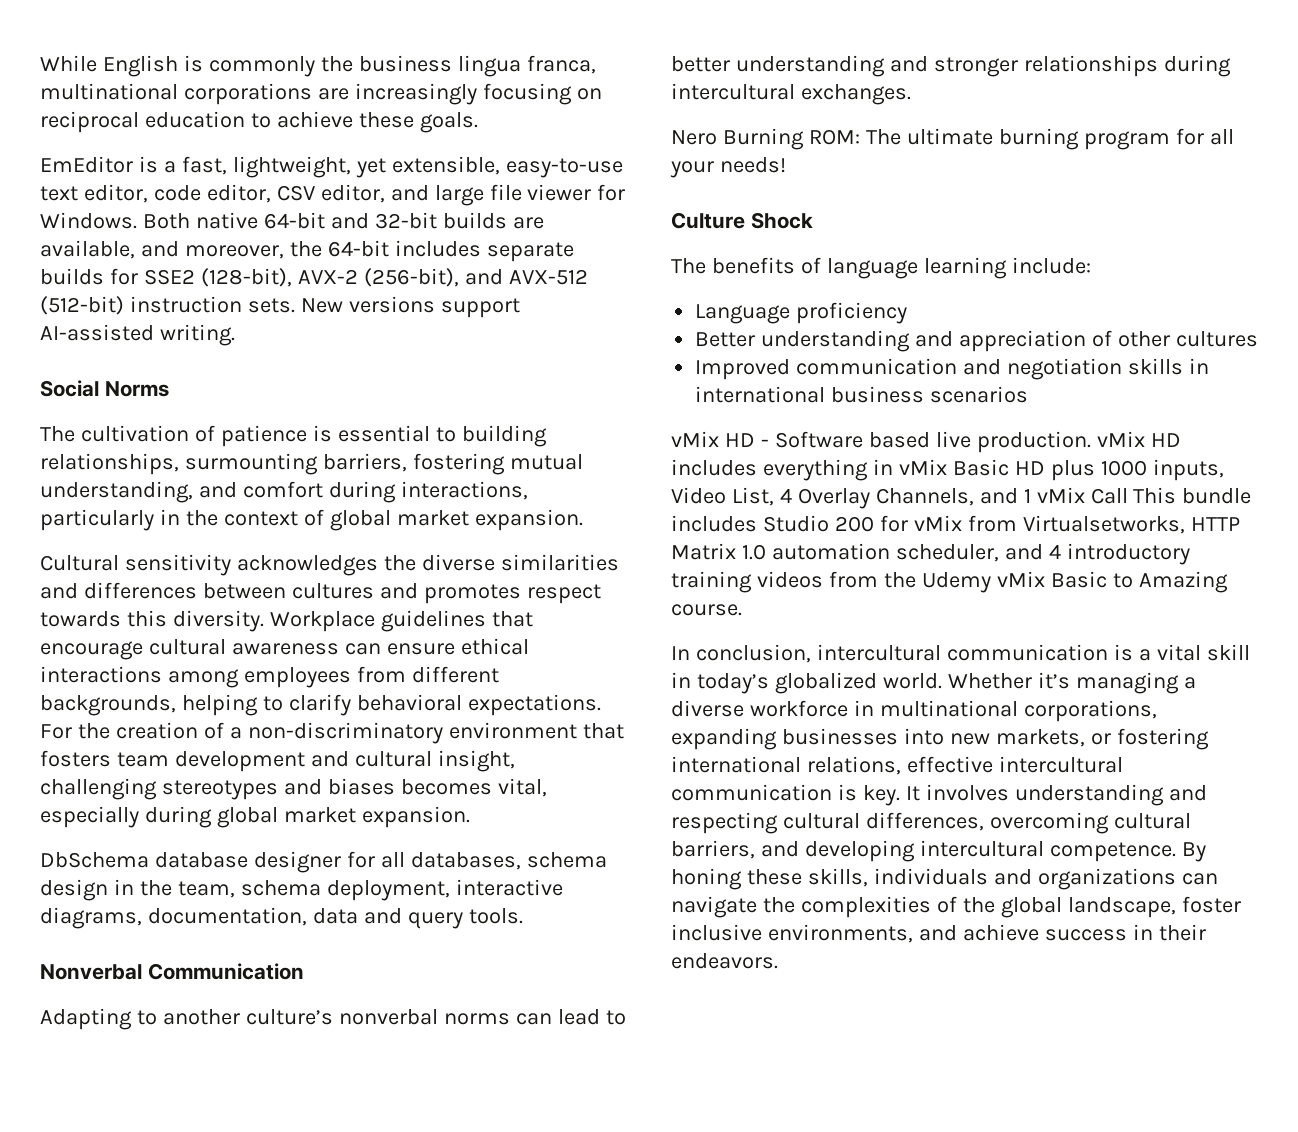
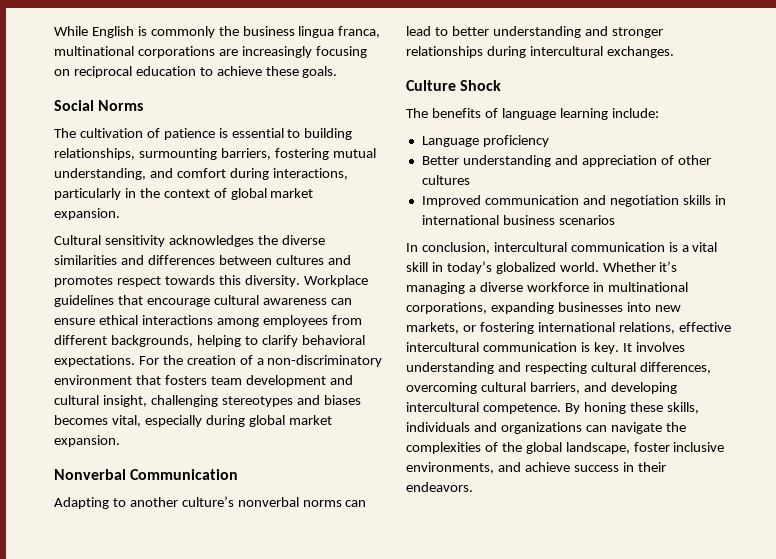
[40,156,623,178] [40,184,626,206] [40,212,544,229] [40,240,574,262] [40,268,588,287] [40,296,520,318] [40,324,235,346] // EmEditor is a fast, lightweight, yet extensible, easy-to-use text editor, code editor, CSV editor, and large file viewer for Windows. Both native 64-bit and 32-bit builds are available, and moreover, the 64-bit includes separate builds for SSE2 (128-bit), AVX-2 (256-bit), and AVX-512 (512-bit) instruction sets. New versions support AI-assisted writing. -> (338, 72) none
[40,851,607,873] [40,879,563,901] [40,907,523,929] // DbSchema database designer for all databases, schema design in the team, schema deployment, interactive diagrams, documentation, data and query tools. -> (120, 441) none
[671,128,1234,150] [670,157,786,178] // Nero Burning ROM: The ultimate burning program for all your needs! -> (674, 52) none
[671,431,1181,453] [671,459,1224,481] [671,487,1252,509] [671,515,1240,534] [671,543,1190,565] [671,571,1228,593] [671,604,742,616] // vMix HD - Software based live production. vMix HD includes everything in vMix Basic HD plus 1000 inputs, Video List, 4 Overlay Channels, and 1 vMix Call This bundle includes Studio 200 for vMix from Virtualsetworks, HTTP Matrix 1.0 automation scheduler, and 4 introductory training videos from the Udemy vMix Basic to Amazing course. -> (615, 220) none

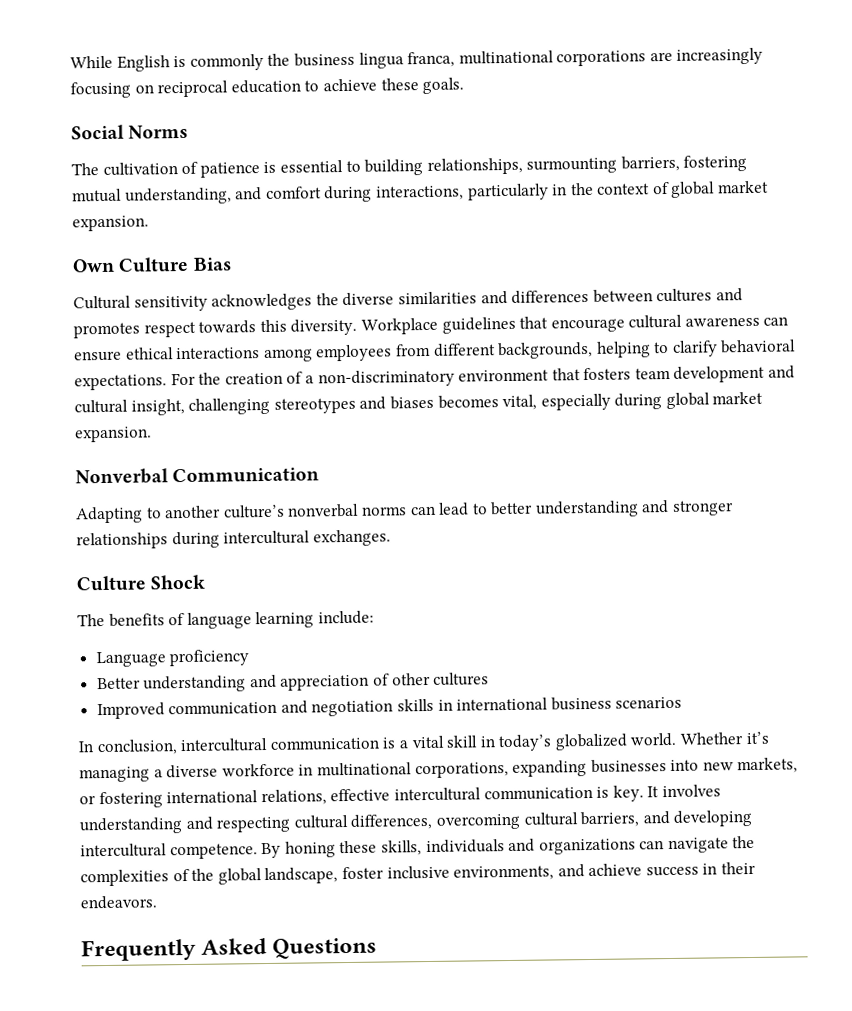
(120, 214) none -> [72,256,232,273] // Own Culture Bias
(473, 487) none -> [81,937,378,962] // Frequently Asked Questions

